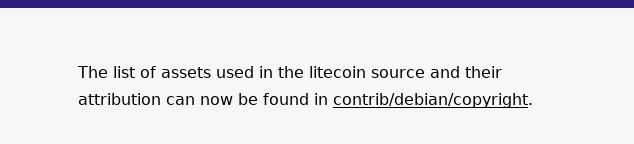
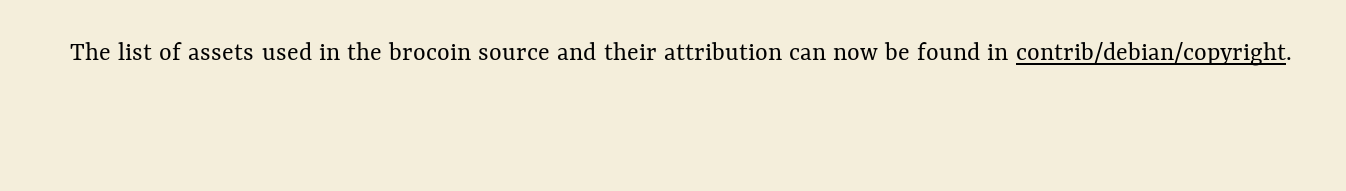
[309,66,366,78] litecoin -> [388,42,472,60] brocoin

